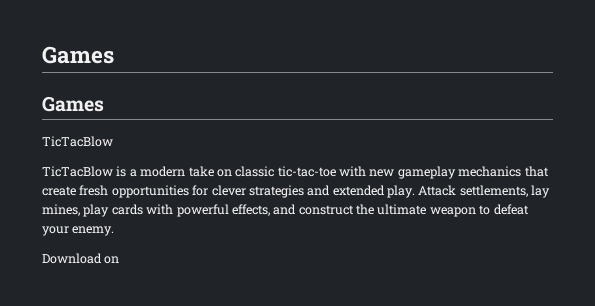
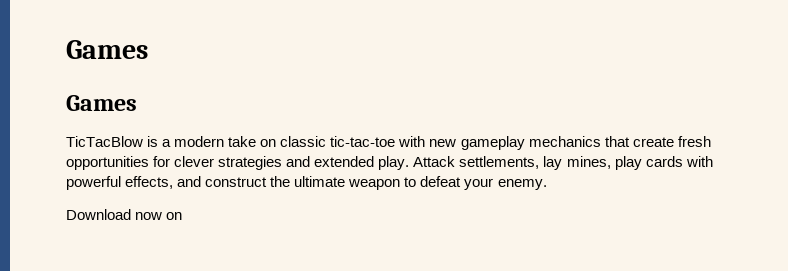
[42,166,113,177] // TicTacBlow -> (143, 141) none
(102, 258) none -> [135,212,163,220] now

